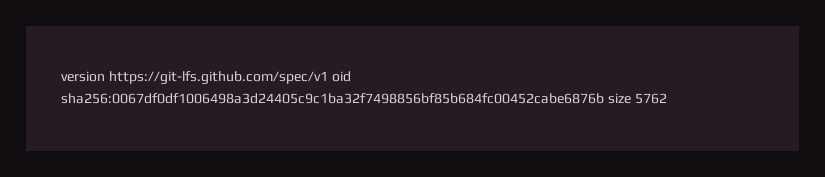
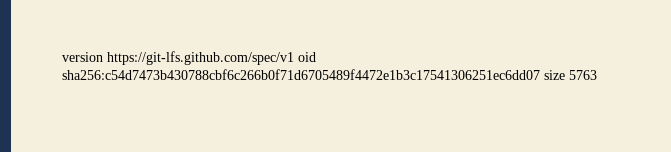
[61,93,667,104] sha256:0067df0df1006498a3d24405c9c1ba32f7498856bf85b684fc00452cabe6876b size 5762 -> [62,69,597,80] sha256:c54d7473b430788cbf6c266b0f71d6705489f4472e1b3c17541306251ec6dd07 size 5763

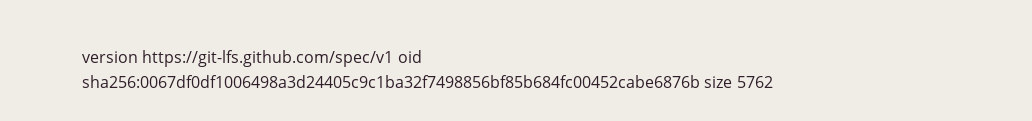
[62,69,597,80] sha256:c54d7473b430788cbf6c266b0f71d6705489f4472e1b3c17541306251ec6dd07 size 5763 -> [82,75,773,88] sha256:0067df0df1006498a3d24405c9c1ba32f7498856bf85b684fc00452cabe6876b size 5762

